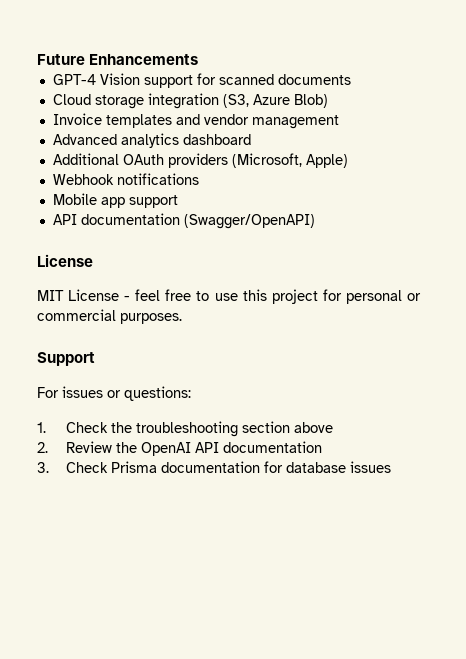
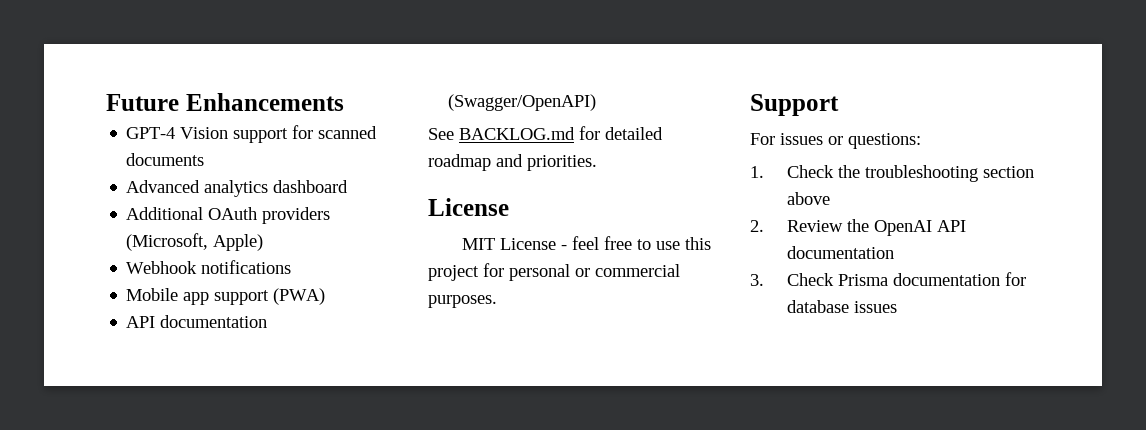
[52,93,328,109] [52,113,339,129] // Cloud storage integration (S3, Azure Blob) // Invoice templates and vendor management -> (205, 159) none
(178, 201) none -> [273,288,326,305] (PWA)
(315, 221) none -> [428,126,663,140] [428,154,597,171] // See BACKLOG.md for detailed roadmap and priorities.

